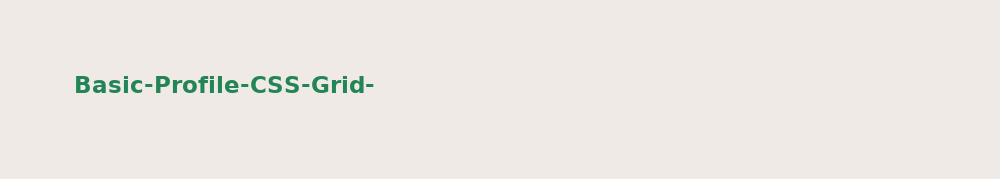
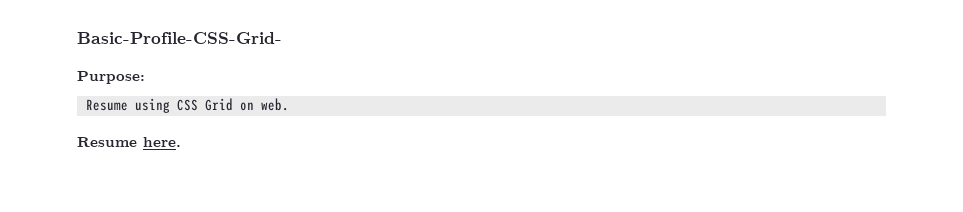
(375, 84) none -> [77,71,145,84] [85,98,289,113] [77,137,181,147] // Purpose: // Resume using CSS Grid on web. // Resume here.

